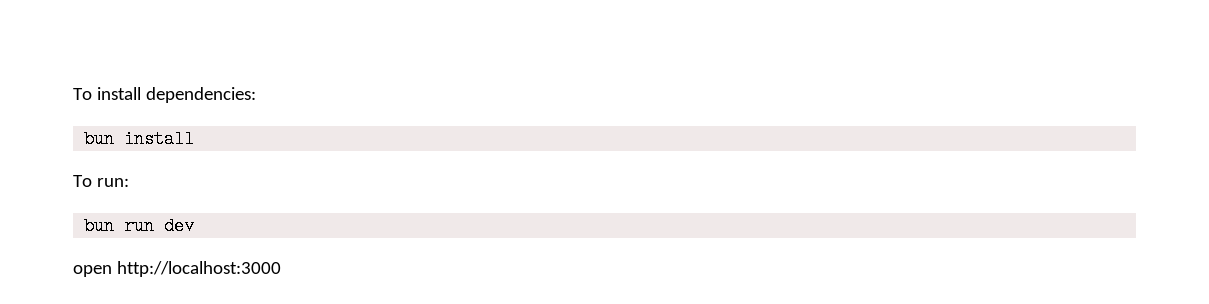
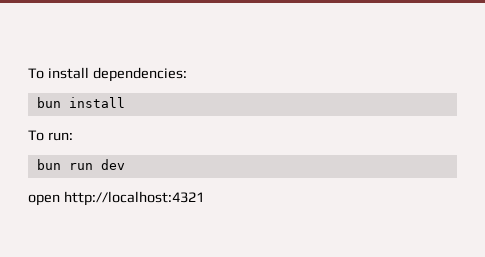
[116,261,281,277] http://localhost:3000 -> [63,191,204,206] http://localhost:4321

